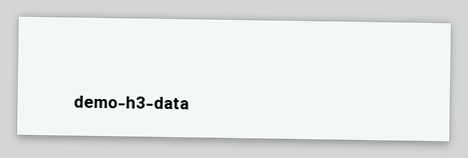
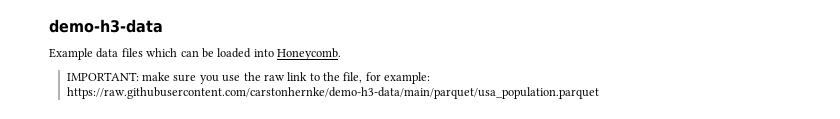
(189, 102) none -> [49,48,341,60] [66,72,431,84] [66,87,599,99] // Example data files which can be loaded into Honeycomb. // IMPORTANT: make sure you use the raw link to the file, for example: https://raw.githubusercontent.com/carstonhernke/demo-h3-data/main/parquet/usa_population.parquet

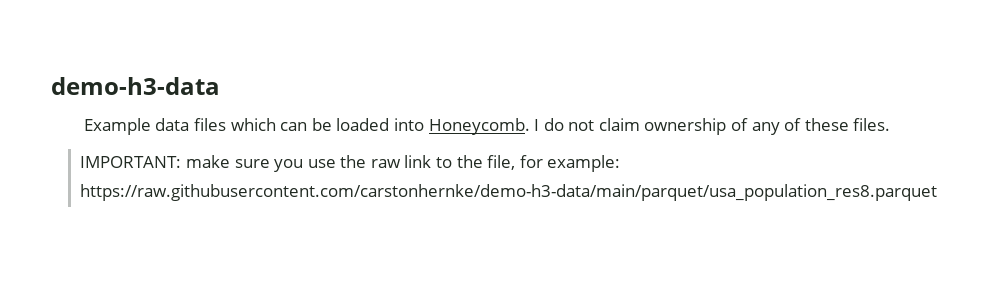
(341, 54) none -> [534,118,891,135] I do not claim ownership of any of these files.
[66,87,599,99] https://raw.githubusercontent.com/carstonhernke/demo-h3-data/main/parquet/usa_population.parquet -> [80,184,938,201] https://raw.githubusercontent.com/carstonhernke/demo-h3-data/main/parquet/usa_population_res8.parquet

